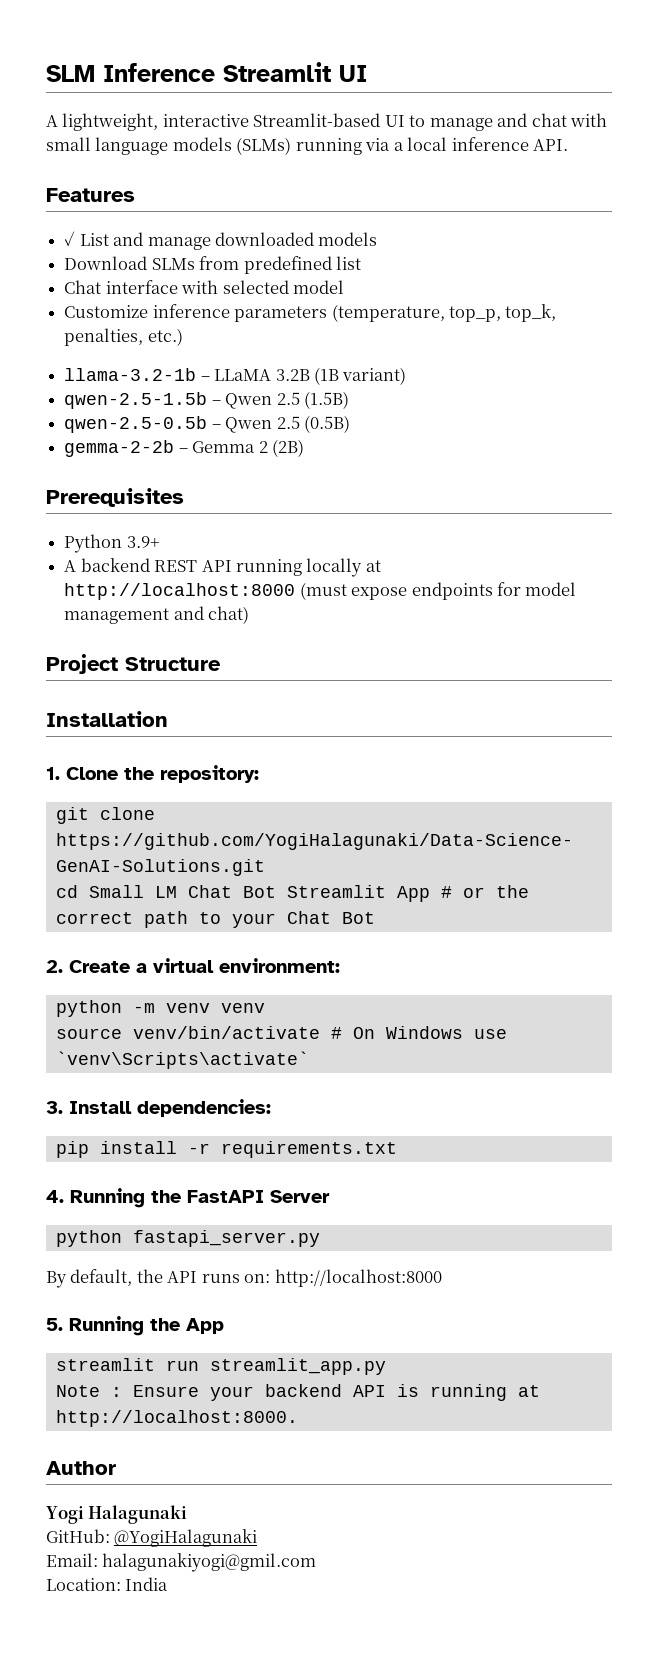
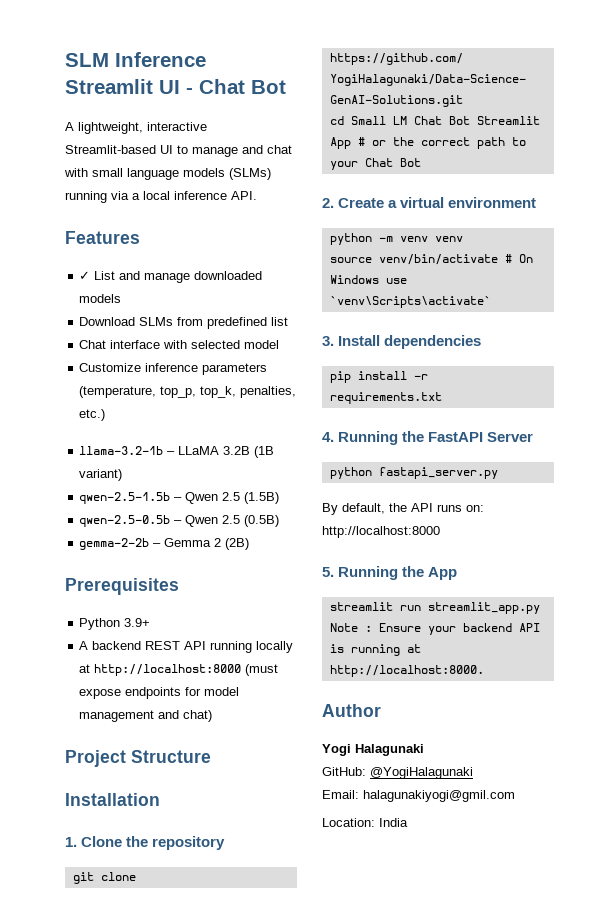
(367, 73) none -> [186,79,286,94] - Chat Bot
[160,765,259,783] repository: -> [152,836,226,850] repository
[219,958,340,973] environment: -> [448,197,537,208] environment
[137,1099,271,1117] dependencies: -> [384,335,482,349] dependencies

